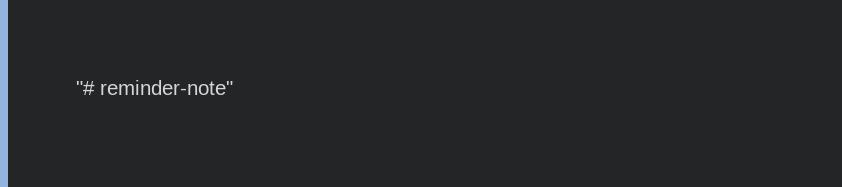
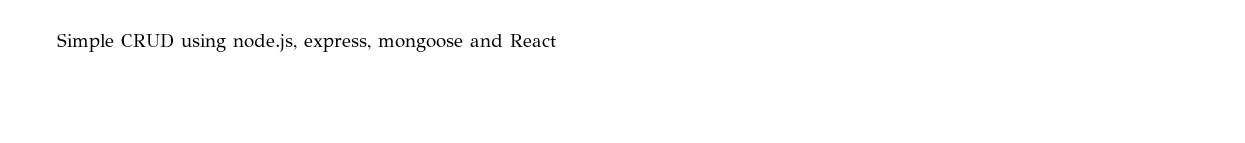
[76,80,233,95] "# reminder-note" -> [57,33,556,52] Simple CRUD using node.js, express, mongoose and React

